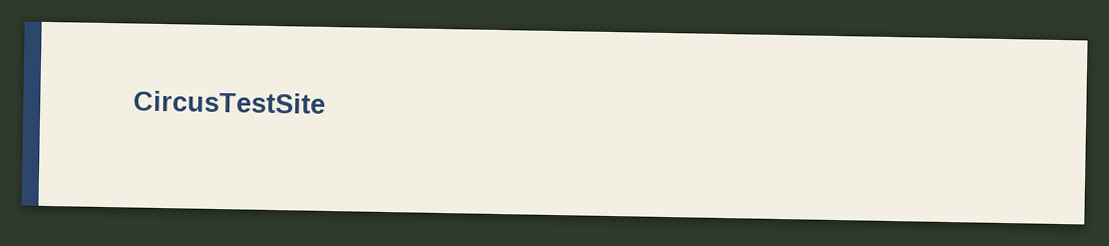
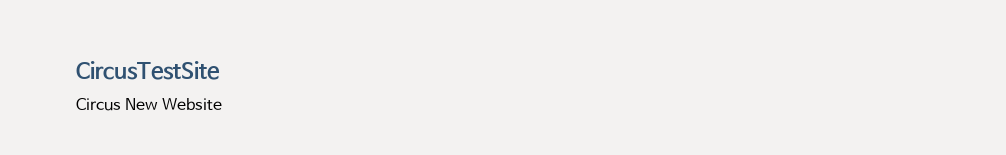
(326, 102) none -> [76,98,223,111] // Circus New Website

